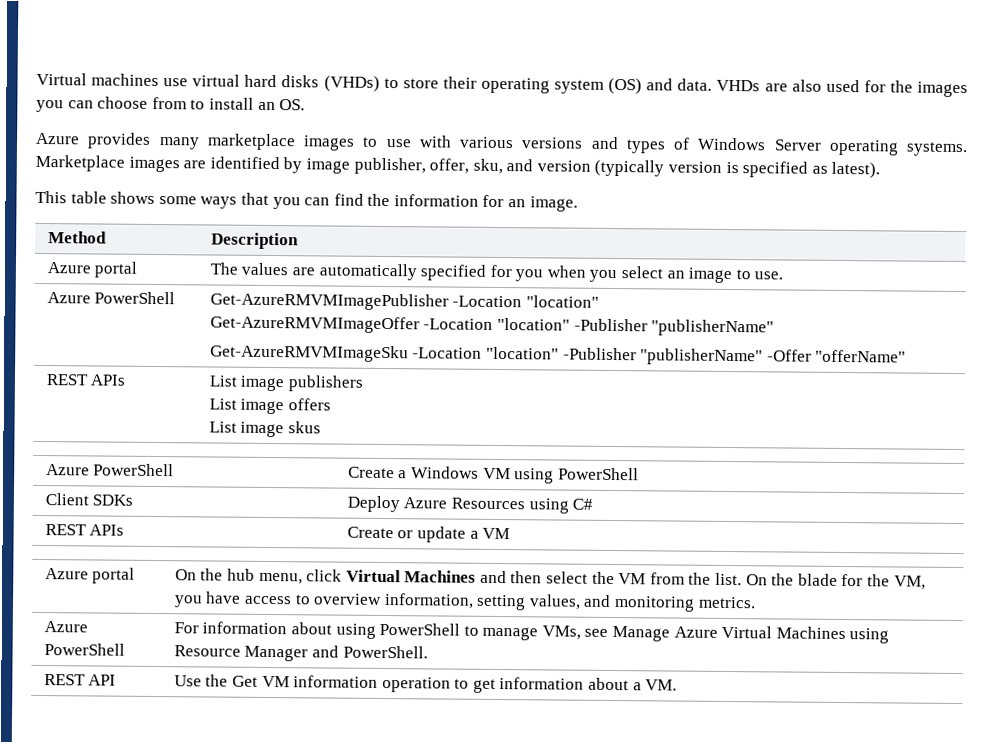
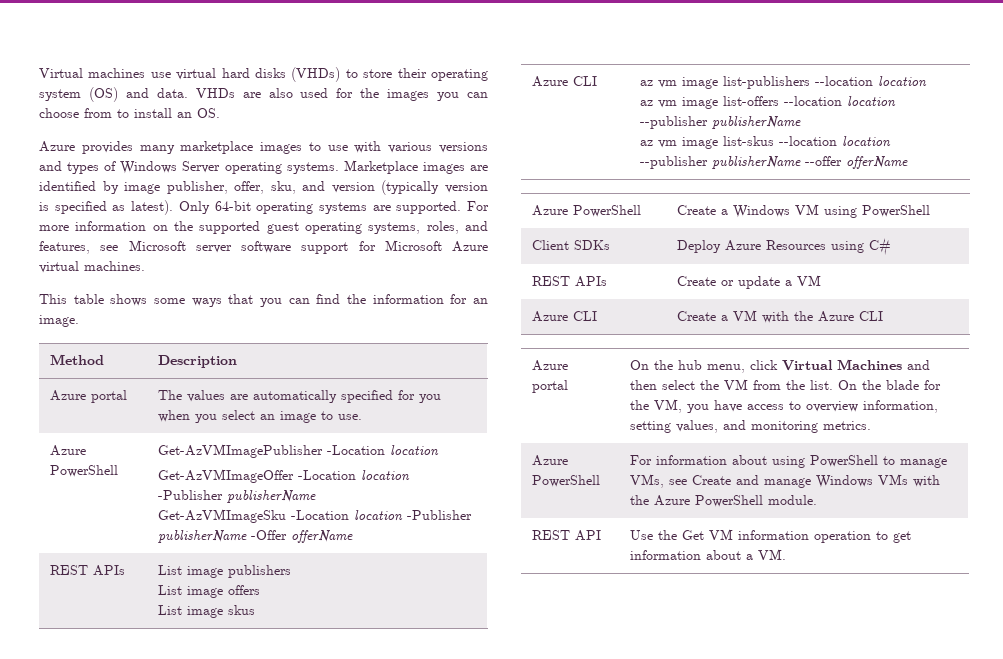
(881, 170) none -> [178,201,489,214] [39,221,488,234] [39,240,488,254] [39,261,145,273] Only 64-bit operating systems are supported. For more information on the supported guest operating systems, roles, and features, see Microsoft server software support for Microsoft Azure virtual machines.
[209,292,599,311] [209,315,775,337] [209,344,907,366] Get-AzureRMVMImagePublisher -Location "location" // Get-AzureRMVMImageOffer -Location "location" -Publisher "publisherName" // Get-AzureRMVMImageSku -Location "location" -Publisher "publisherName" -Offer "offerName" -> [158,444,440,458] [158,469,411,483] [158,490,317,503] [158,509,473,523] [158,530,354,543] Get-AzVMImagePublisher -Location location // Get-AzVMImageOffer -Location location -Publisher publisherName // Get-AzVMImageSku -Location location -Publisher publisherName -Offer offerName
(321, 427) none -> [532,76,598,87] [640,76,928,89] [640,96,897,109] [640,116,802,129] [640,136,892,149] [640,156,909,169] // Azure CLI | az vm image list-publishers --location location // az vm image list-offers --location location --publisher publisherName // az vm image list-skus --location location --publisher publisherName --offer offerName
(511, 533) none -> [532,311,598,322] [677,310,884,323] // Azure CLI | Create a VM with the Azure CLI
[612,625,890,644] [173,645,428,662] Manage Azure Virtual Machines using Resource Manager and PowerShell. -> [692,474,941,488] [630,495,818,507] Create and manage Windows VMs with the Azure PowerShell module.

